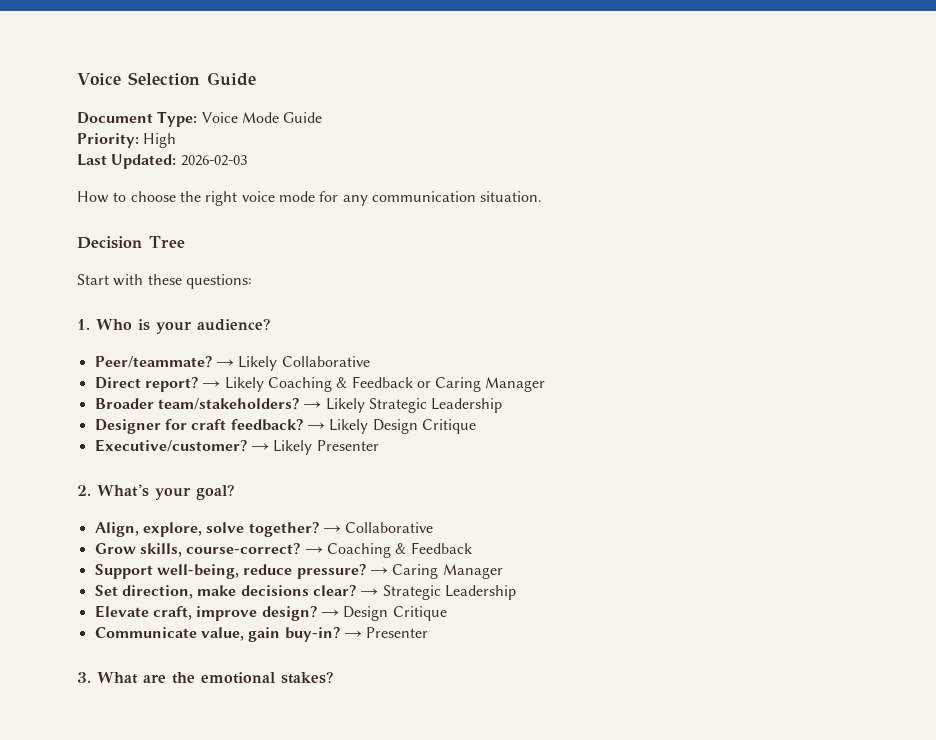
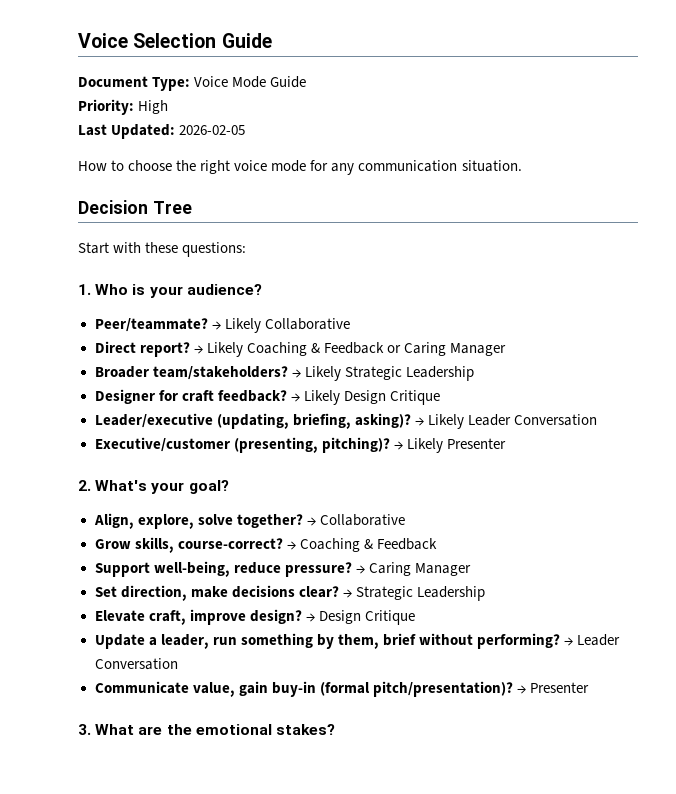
[180,155,247,166] 2026-02-03 -> [179,125,246,135] 2026-02-05
[94,439,247,452] Executive/customer? -> [94,413,597,429] [94,437,390,453] Leader/executive (updating, briefing, asking)? → Likely Leader Conversation // Executive/customer (presenting, pitching)?
(447, 613) none -> [94,633,621,649] [94,658,178,670] // Update a leader, run something by them, brief without performing? → Leader Conversation
[284,627,340,642] buy-in? -> [271,681,513,697] buy-in (formal pitch/presentation)?

